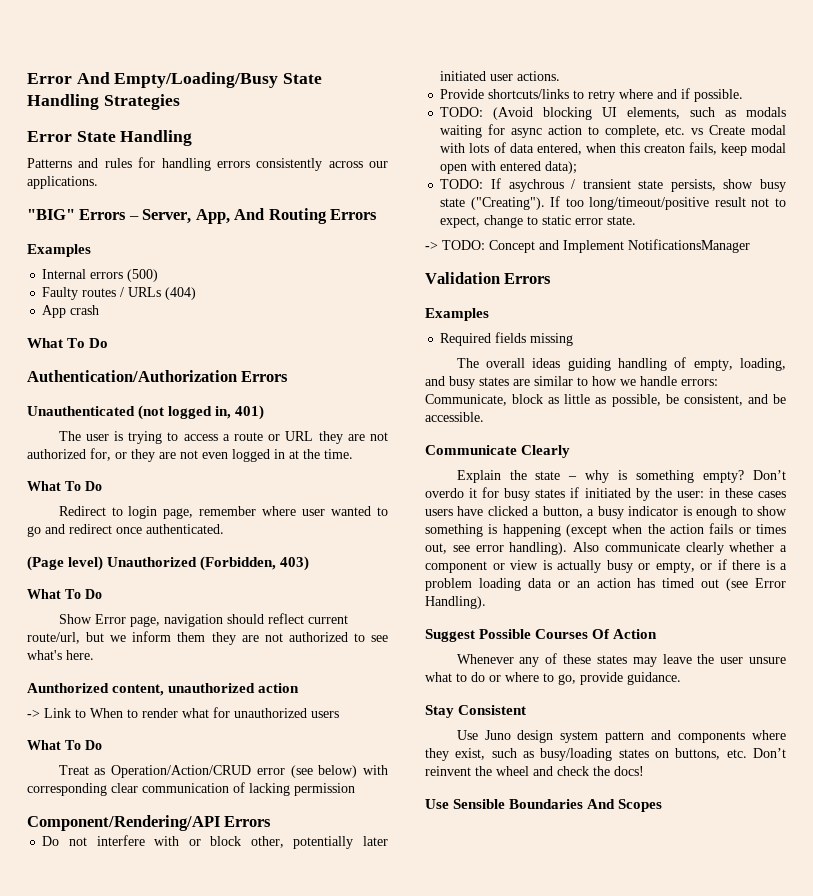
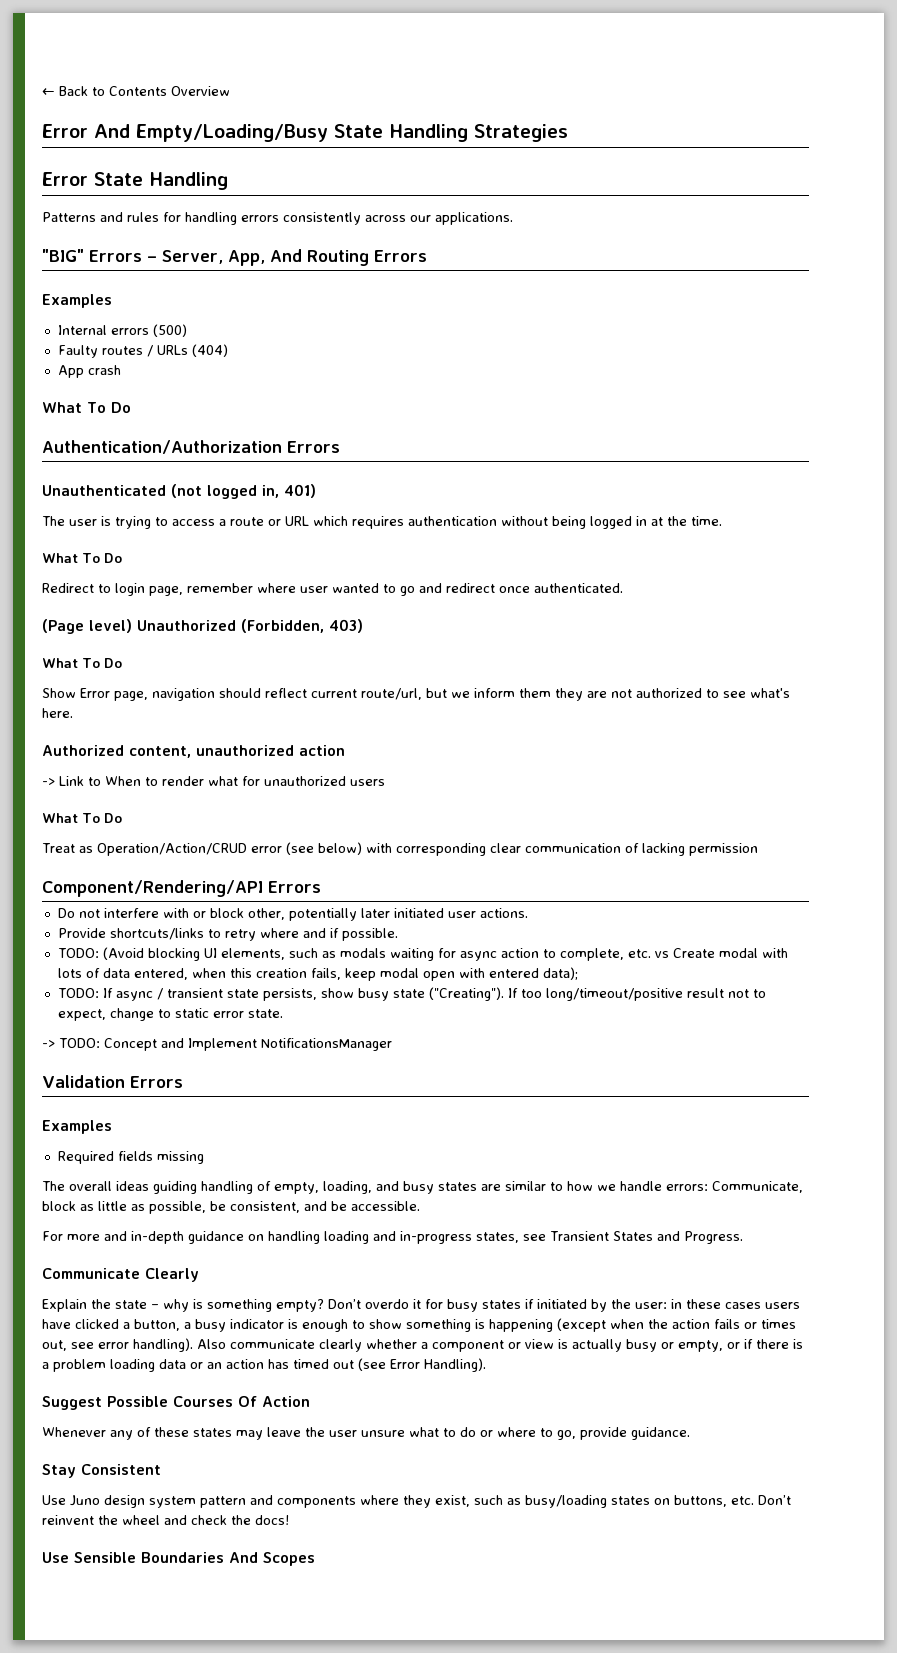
(27, 78) none -> [42,86,230,96] ← Back to Contents Overview //
[318,431,388,444] [27,448,228,462] they are not authorized for, or they are not even -> [313,516,586,529] which requires authentication without being
[27,683,109,693] Aunthorized -> [42,745,124,756] Authorized
[643,144,685,153] creaton -> [255,968,307,978] creation
[508,179,564,192] asychrous -> [115,991,153,1001] async
(484, 417) none -> [42,1231,743,1244] // For more and in-depth guidance on handling loading and in-progress states, see Transient States and Progress.

